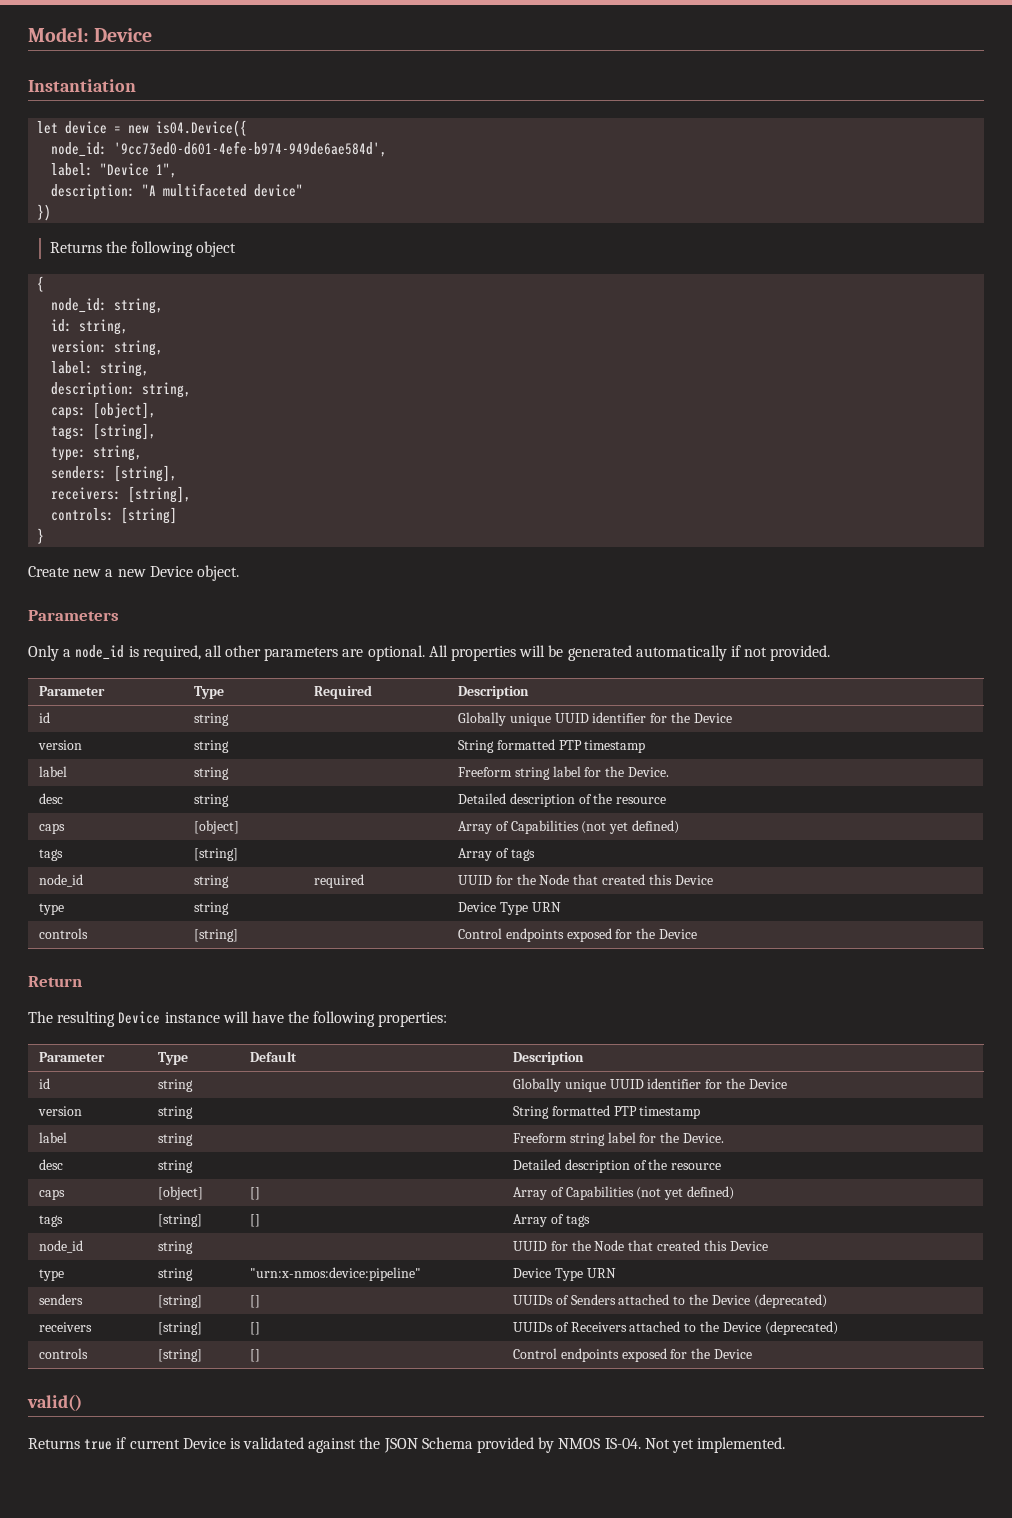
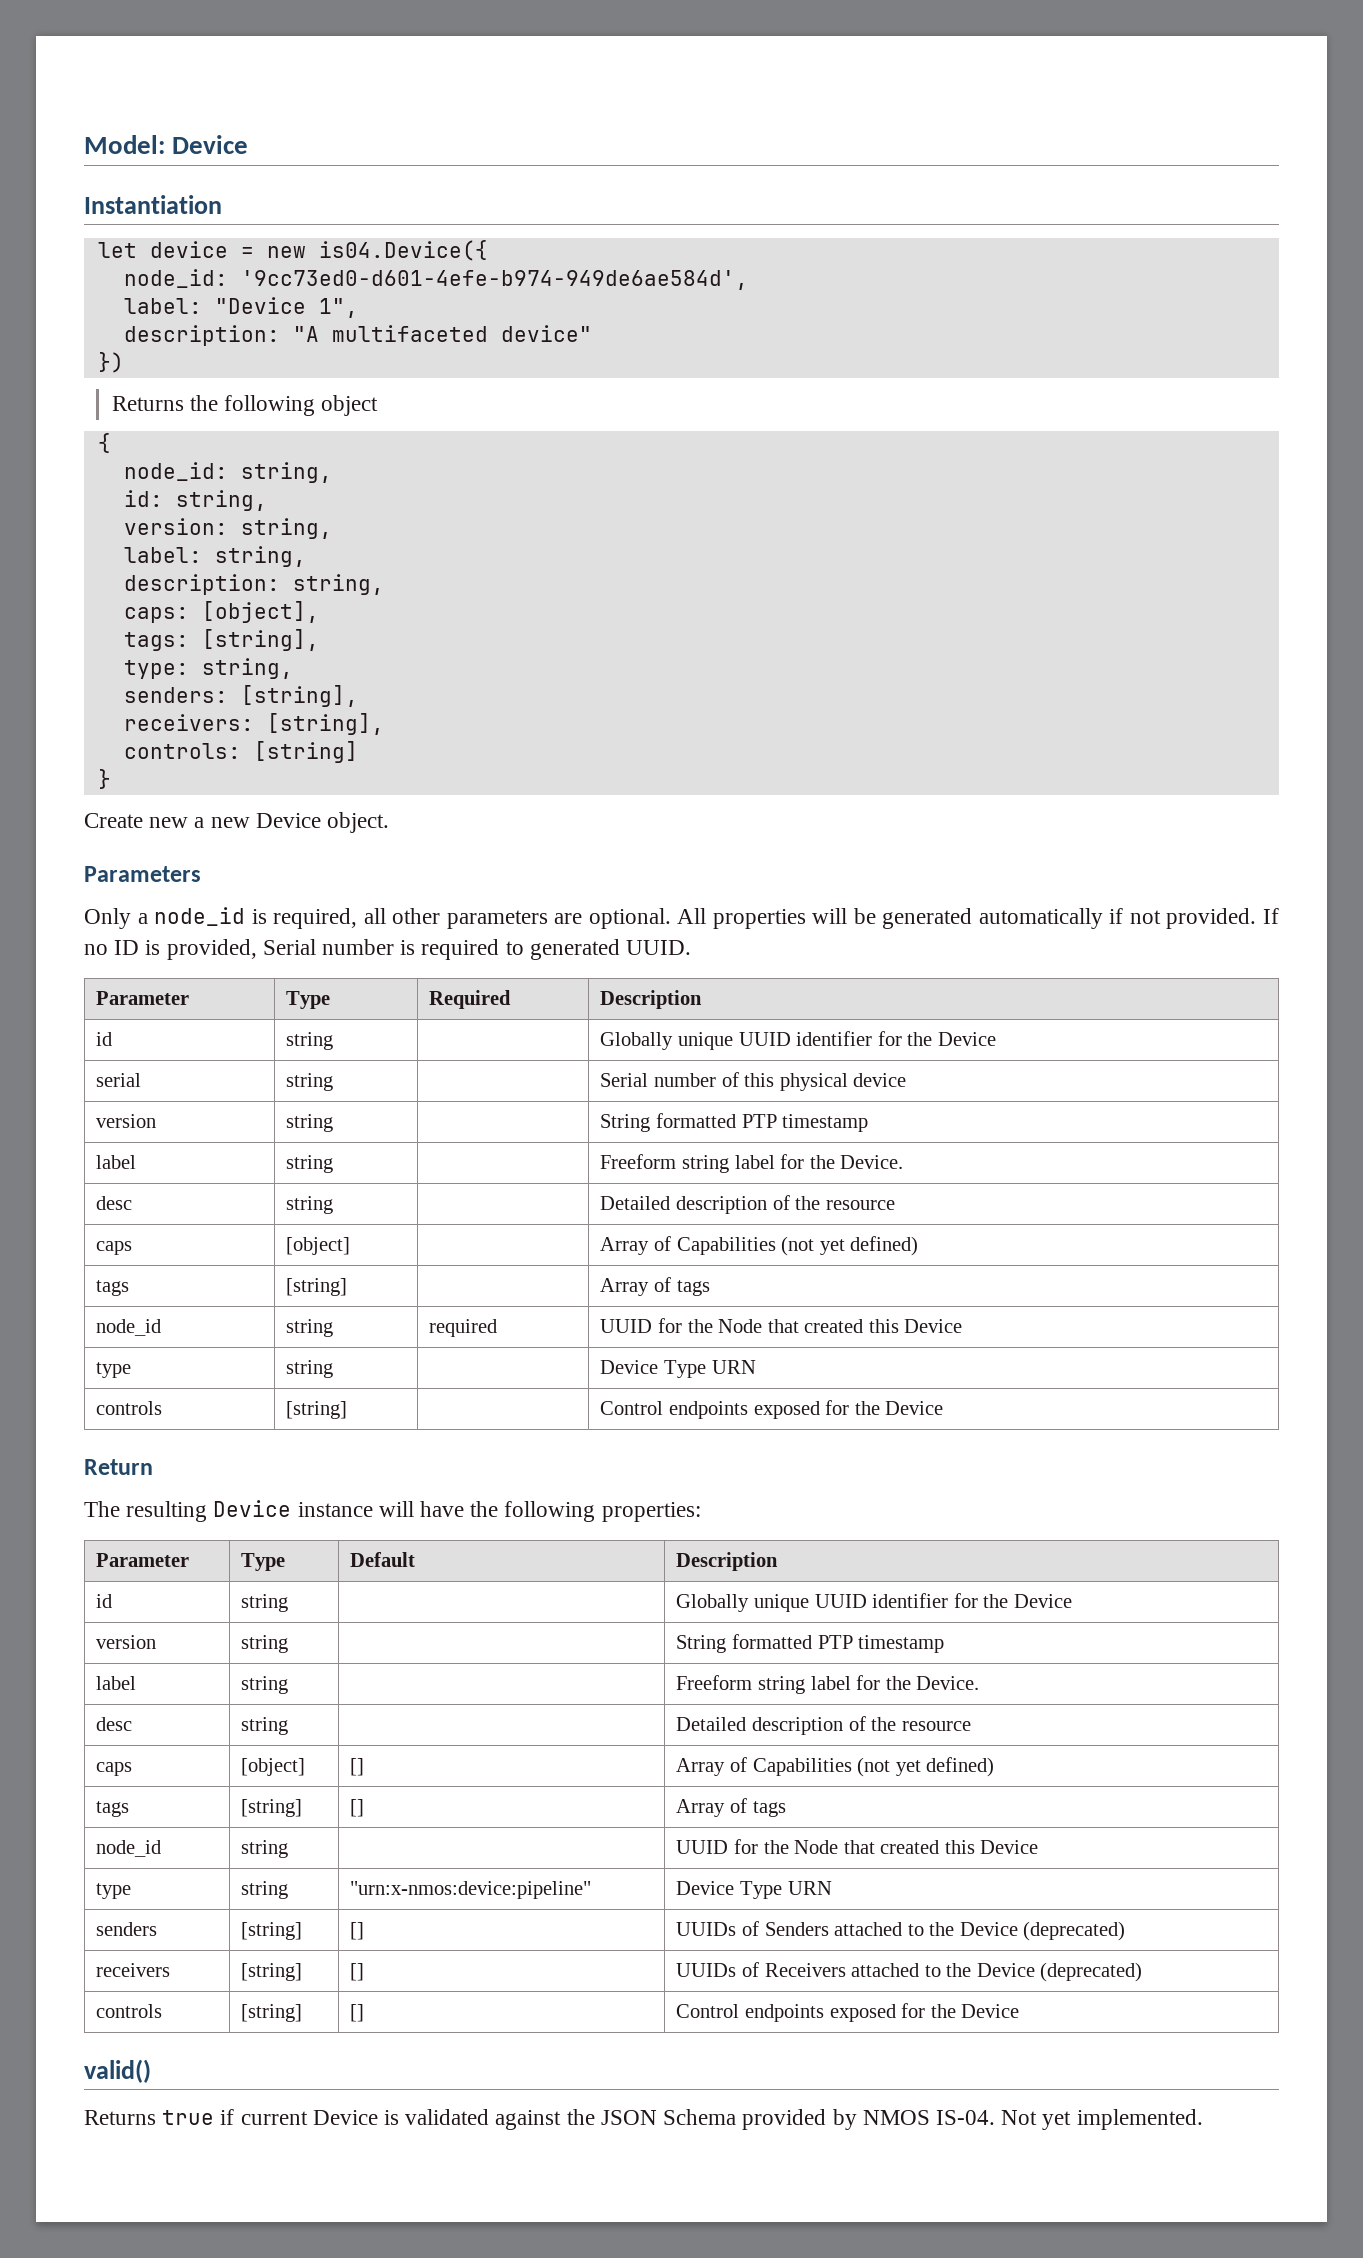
(831, 653) none -> [1263,908,1279,924] [84,939,692,960] If no ID is provided, Serial number is required to generated UUID.
(732, 718) none -> [96,1073,142,1087] [286,1073,334,1091] [600,1072,907,1091] // serial | string | | Serial number of this physical device

